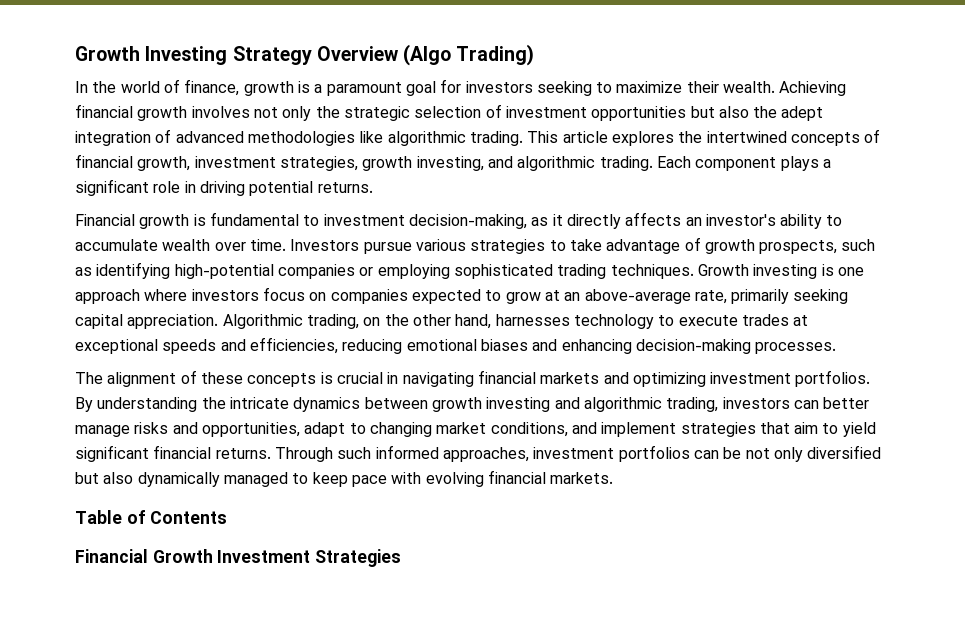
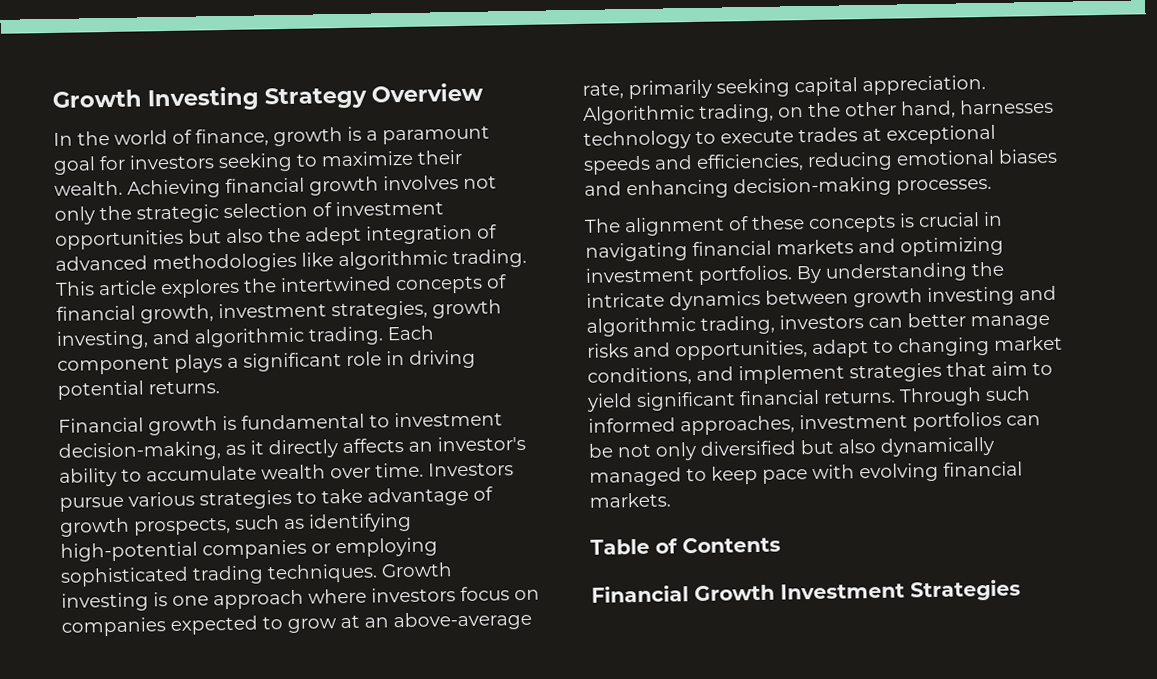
[403,44,535,66] (Algo Trading) -> (485, 92) none

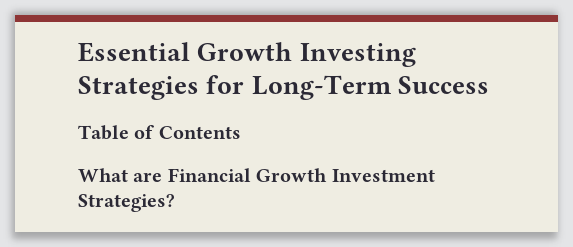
(52, 98) none -> [78,42,190,62] Essential
[264,82,485,110] [53,125,490,147] [53,149,462,175] [54,175,497,199] [54,200,444,225] [55,224,497,250] [55,248,527,274] [55,274,507,299] [56,299,502,324] [56,325,434,350] [57,349,476,375] [57,380,220,400] [58,411,503,436] [58,435,526,462] [59,462,514,487] [59,486,493,512] [59,512,412,537] [60,537,438,562] [60,562,453,587] [61,586,540,612] [61,610,532,637] [582,74,986,100] [583,98,1054,125] [583,124,996,150] [583,148,1058,175] [584,176,992,200] [584,211,1003,237] [585,236,1004,262] [585,261,1004,285] [586,285,1057,311] [586,312,1050,337] [587,335,1063,361] [587,361,1053,386] [586,386,1031,412] [588,411,1041,436] [588,436,995,461] [589,461,1023,487] [589,492,671,508] Strategy Overview // In the world of finance, growth is a paramount goal for investors seeking to maximize their wealth. Achieving financial growth involves not only the strategic selection of investment opportunities but also the adept integration of advanced methodologies like algorithmic trading. This article explores the intertwined concepts of financial growth, investment strategies, growth investing, and algorithmic trading. Each component plays a significant role in driving potential returns. // Financial growth is fundamental to investment decision-making, as it directly affects an investor's ability to accumulate wealth over time. Investors pursue various strategies to take advantage of growth prospects, such as identifying high-potential companies or employing sophisticated trading techniques. Growth investing is one approach where investors focus on companies expected to grow at an above-average rate, primarily seeking capital appreciation. Algorithmic trading, on the other hand, harnesses technology to execute trades at exceptional speeds and efficiencies, reducing emotional biases and enhancing decision-making processes. // The alignment of these concepts is crucial in navigating financial markets and optimizing investment portfolios. By understanding the intricate dynamics between growth investing and algorithmic trading, investors can better manage risks and opportunities, adapt to changing market conditions, and implement strategies that aim to yield significant financial returns. Through such informed approaches, investment portfolios can be not only diversified but also dynamically managed to keep pace with evolving financial markets. -> [78,75,489,100] Strategies for Long-Term Success
(781, 545) none -> [78,168,163,182] What are
[910,579,1021,602] Strategies -> [78,194,175,212] Strategies?

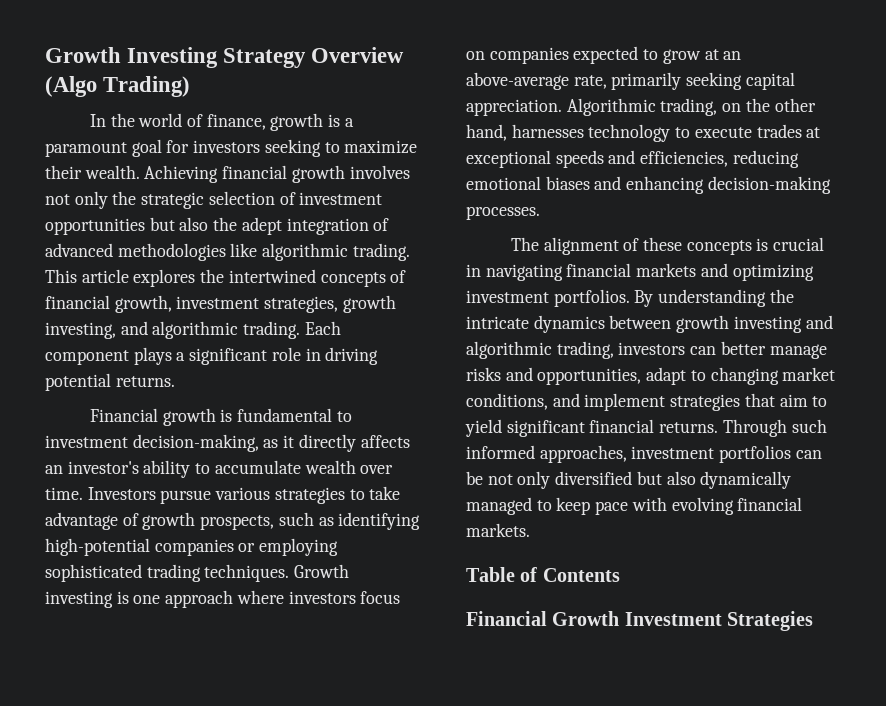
[78,42,190,62] Essential -> (45, 55) none
[78,75,489,100] Strategies for Long-Term Success -> [223,47,405,68] [45,76,191,97] [89,113,354,131] [45,139,418,157] [45,165,410,183] [45,191,383,209] [45,217,390,235] [45,243,410,261] [45,269,407,287] [45,295,396,313] [45,321,341,339] [45,347,379,365] [45,373,175,391] [89,408,352,426] [45,434,410,452] [45,460,394,478] [45,486,401,504] [45,512,421,530] [45,538,339,556] [45,564,350,582] [45,590,401,608] [466,46,742,64] [466,72,795,90] [466,98,816,116] [466,124,821,142] [466,150,799,168] [466,176,831,194] [466,206,540,220] [510,237,825,255] [466,263,814,281] [466,289,794,307] [466,315,833,333] [466,341,827,359] [466,367,836,385] [466,393,828,411] [465,419,827,437] [466,445,822,463] [466,471,792,489] [466,497,803,515] [466,523,530,537] Strategy Overview (Algo Trading) // In the world of finance, growth is a paramount goal for investors seeking to maximize their wealth. Achieving financial growth involves not only the strategic selection of investment opportunities but also the adept integration of advanced methodologies like algorithmic trading. This article explores the intertwined concepts of financial growth, investment strategies, growth investing, and algorithmic trading. Each component plays a significant role in driving potential returns. // Financial growth is fundamental to investment decision-making, as it directly affects an investor's ability to accumulate wealth over time. Investors pursue various strategies to take advantage of growth prospects, such as identifying high-potential companies or employing sophisticated trading techniques. Growth investing is one approach where investors focus on companies expected to grow at an above-average rate, primarily seeking capital appreciation. Algorithmic trading, on the other hand, harnesses technology to execute trades at exceptional speeds and efficiencies, reducing emotional biases and enhancing decision-making processes. // The alignment of these concepts is crucial in navigating financial markets and optimizing investment portfolios. By understanding the intricate dynamics between growth investing and algorithmic trading, investors can better manage risks and opportunities, adapt to changing market conditions, and implement strategies that aim to yield significant financial returns. Through such informed approaches, investment portfolios can be not only diversified but also dynamically managed to keep pace with evolving financial markets.
[78,168,163,182] What are -> (620, 575) none
[78,194,175,212] Strategies? -> [727,611,814,631] Strategies

